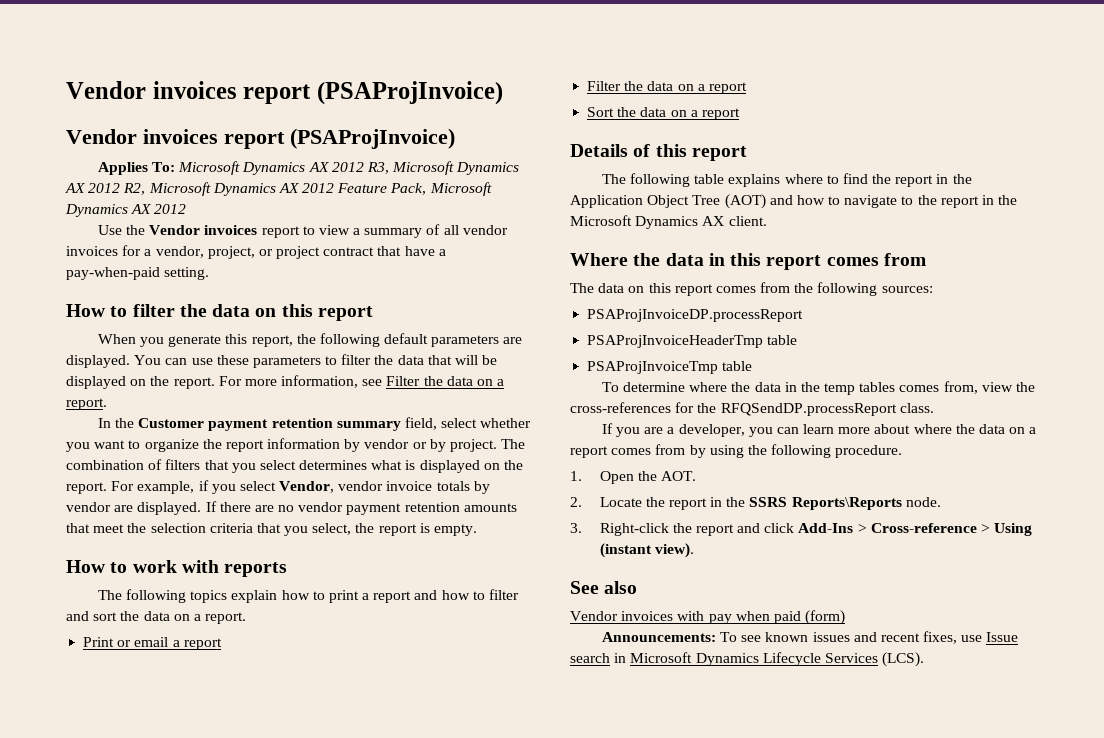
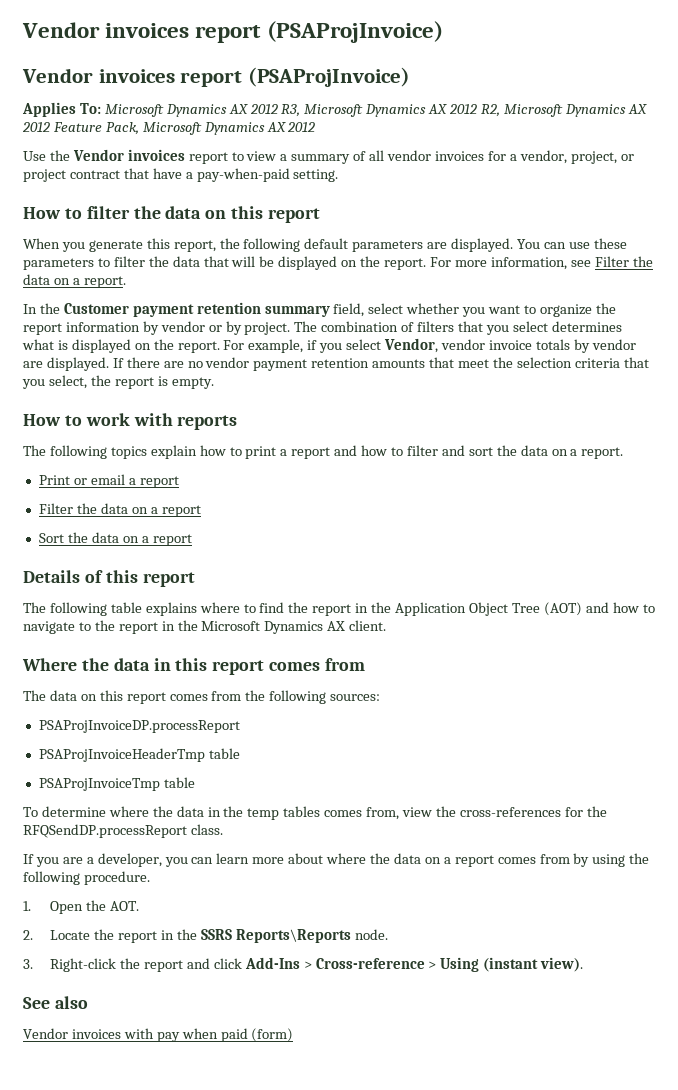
[601,631,1019,644] [570,652,925,667] // Announcements: To see known issues and recent fixes, use Issue search in Microsoft Dynamics Lifecycle Services (LCS). -> (294, 1035) none

